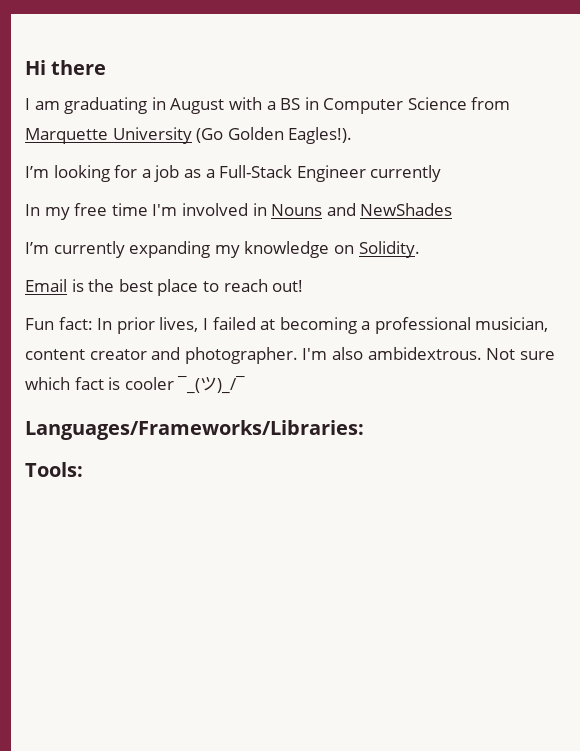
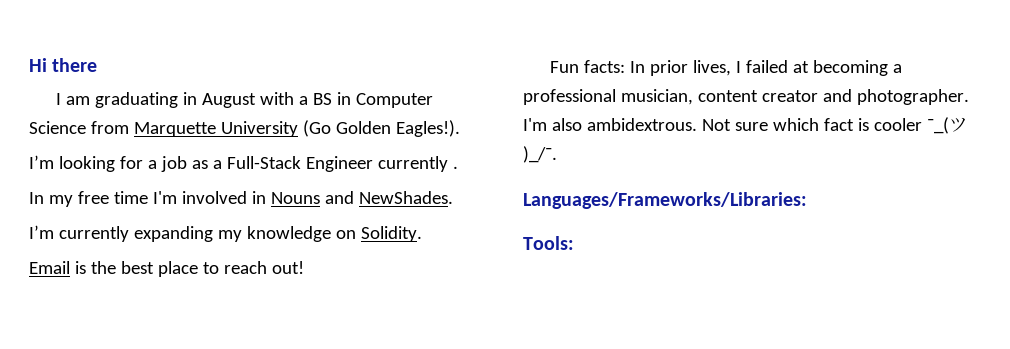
(442, 173) none -> [452,166,458,169] .
[360,203,453,216] NewShades -> [358,191,453,204] NewShades.
[58,317,93,330] fact: -> [584,60,626,73] facts:
[217,376,246,394] )_/¯ -> [523,146,557,163] )_/¯.

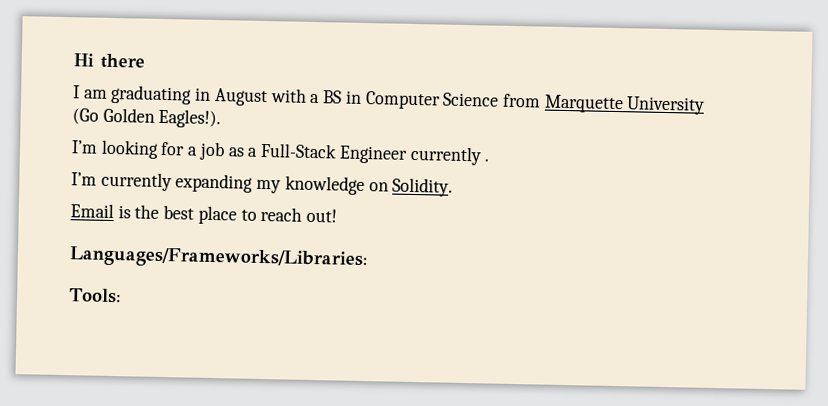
[29,191,453,207] // In my free time I'm involved in Nouns and NewShades. -> (490, 160) none
[550,60,903,76] [523,89,969,105] [523,117,968,134] [523,146,557,163] // Fun facts: In prior lives, I failed at becoming a professional musician, content creator and photographer. I'm also ambidextrous. Not sure which fact is cooler ¯_(ツ)_/¯. -> (338, 215) none

